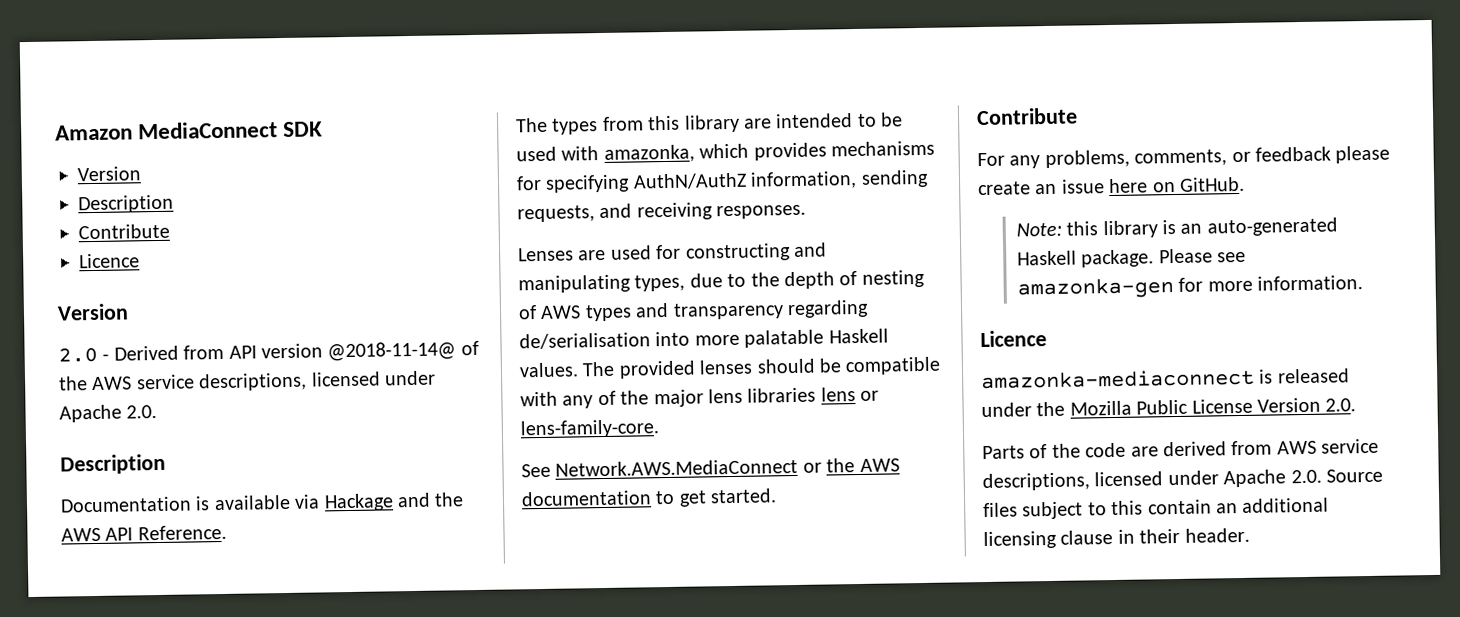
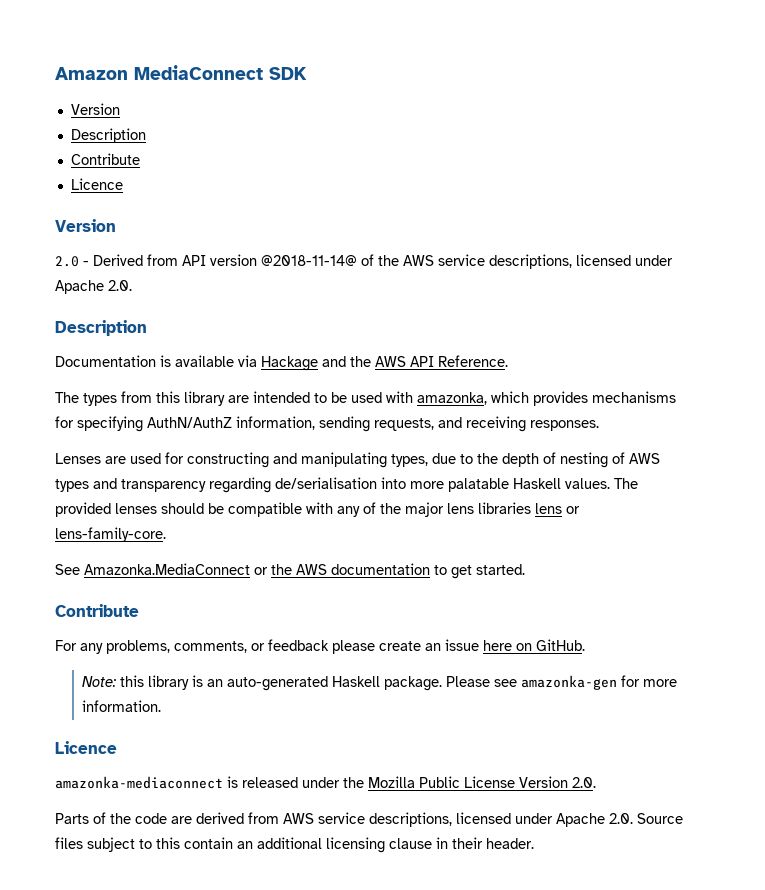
[555,458,799,477] Network.AWS.MediaConnect -> [84,563,250,575] Amazonka.MediaConnect

